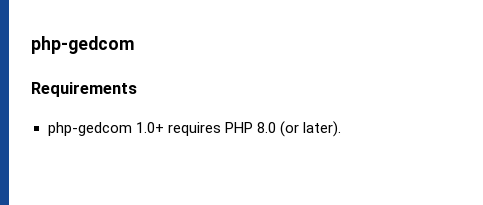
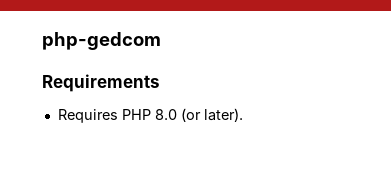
[47,122,221,136] php-gedcom 1.0+ requires -> [57,109,118,123] Requires

